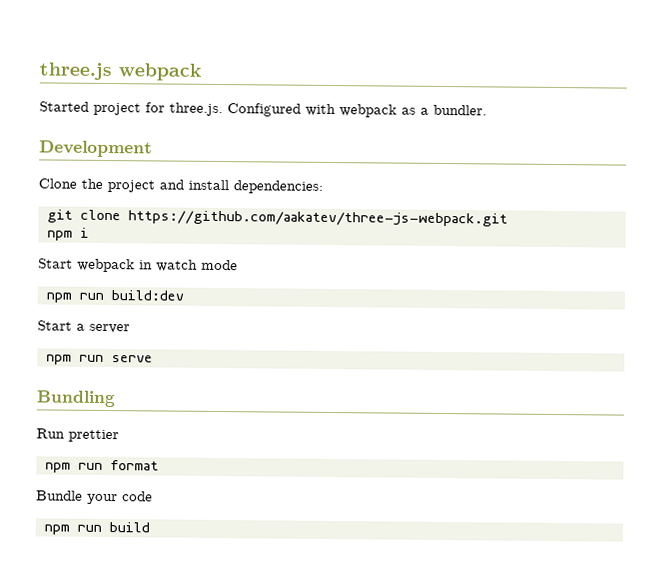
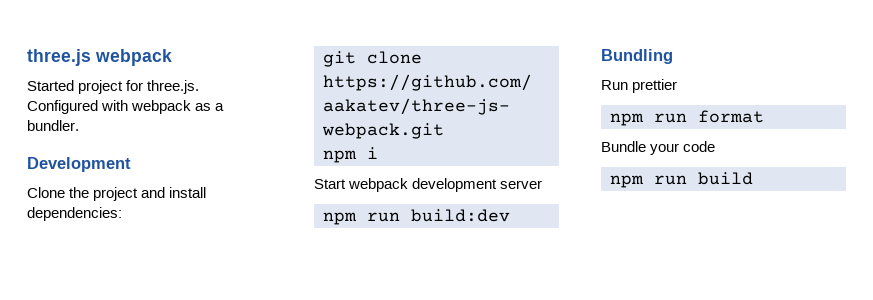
[139,259,238,272] in watch mode -> [412,178,543,192] development server
[37,320,130,334] [45,354,153,365] // Start a server // npm run serve -> (510, 215) none

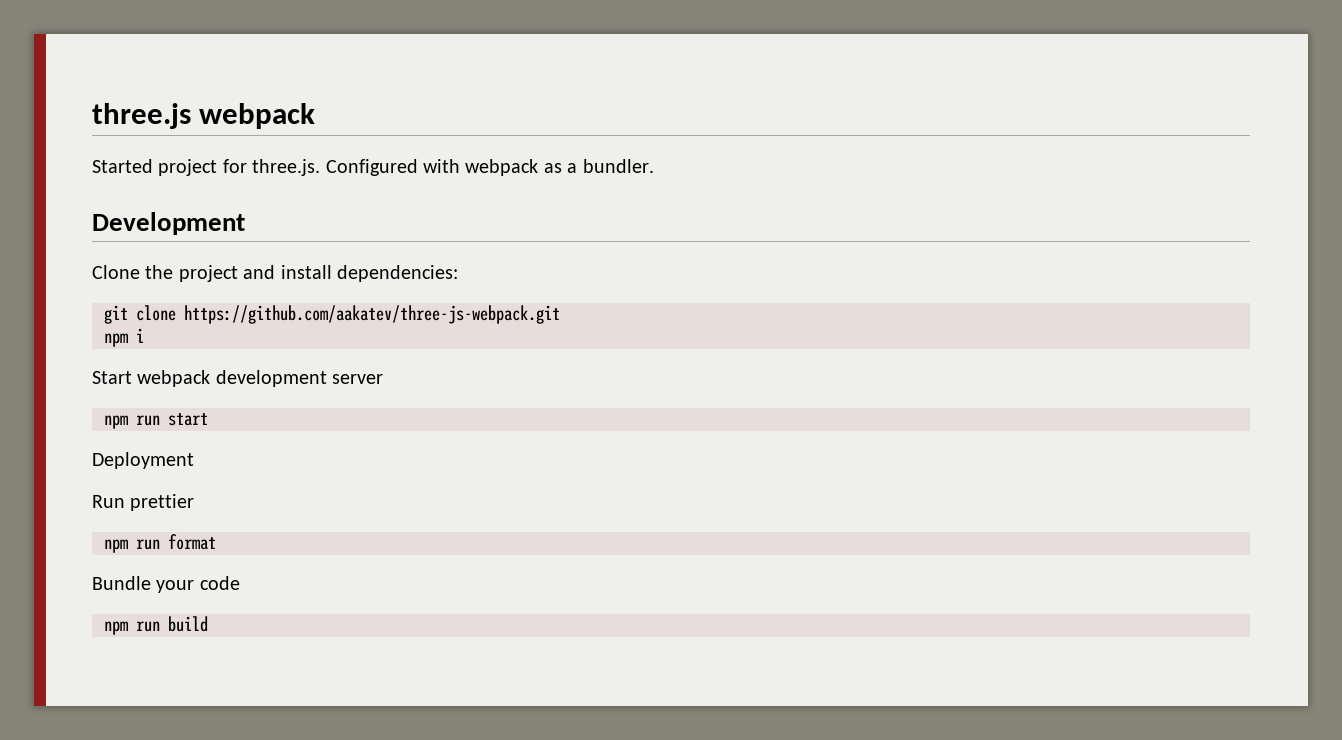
[411,209,510,222] [601,49,673,64] build:dev // Bundling -> [168,413,208,426] [92,452,194,469] start // Deployment

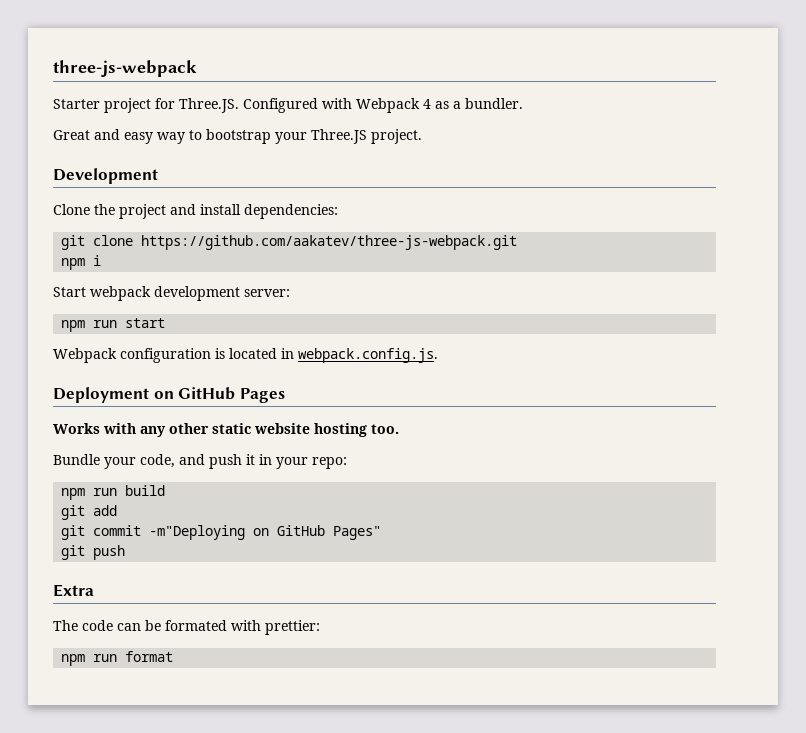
[92,103,316,129] [92,159,153,173] three.js webpack // Started -> [53,60,197,77] [53,99,100,109] three-js-webpack // Starter
[252,159,321,176] three.js. -> [179,98,239,113] Three.JS.
[465,159,539,176] webpack -> [356,98,431,113] Webpack 4
(654, 166) none -> [53,129,422,144] // Great and easy way to bootstrap your Three.JS project.
[332,374,384,384] server -> [244,289,290,297] server:
[92,452,194,469] [92,494,195,511] [104,534,216,553] [92,576,240,593] [104,616,208,635] Deployment // Run prettier // npm run format // Bundle your code // npm run build -> [53,348,438,363] [53,387,285,403] [53,423,399,437] [53,454,347,469] [61,485,166,500] [61,505,118,520] [61,525,382,540] [61,545,126,560] [53,584,94,597] [53,620,320,635] [61,651,174,666] Webpack configuration is located in webpack.config.js. // Deployment on GitHub Pages // Works with any other static website hosting too. // Bundle your code, and push it in your repo: // npm run build // git add // git commit -m"Deploying on GitHub Pages" // git push // Extra // The code can be formated with prettier: // npm run format

